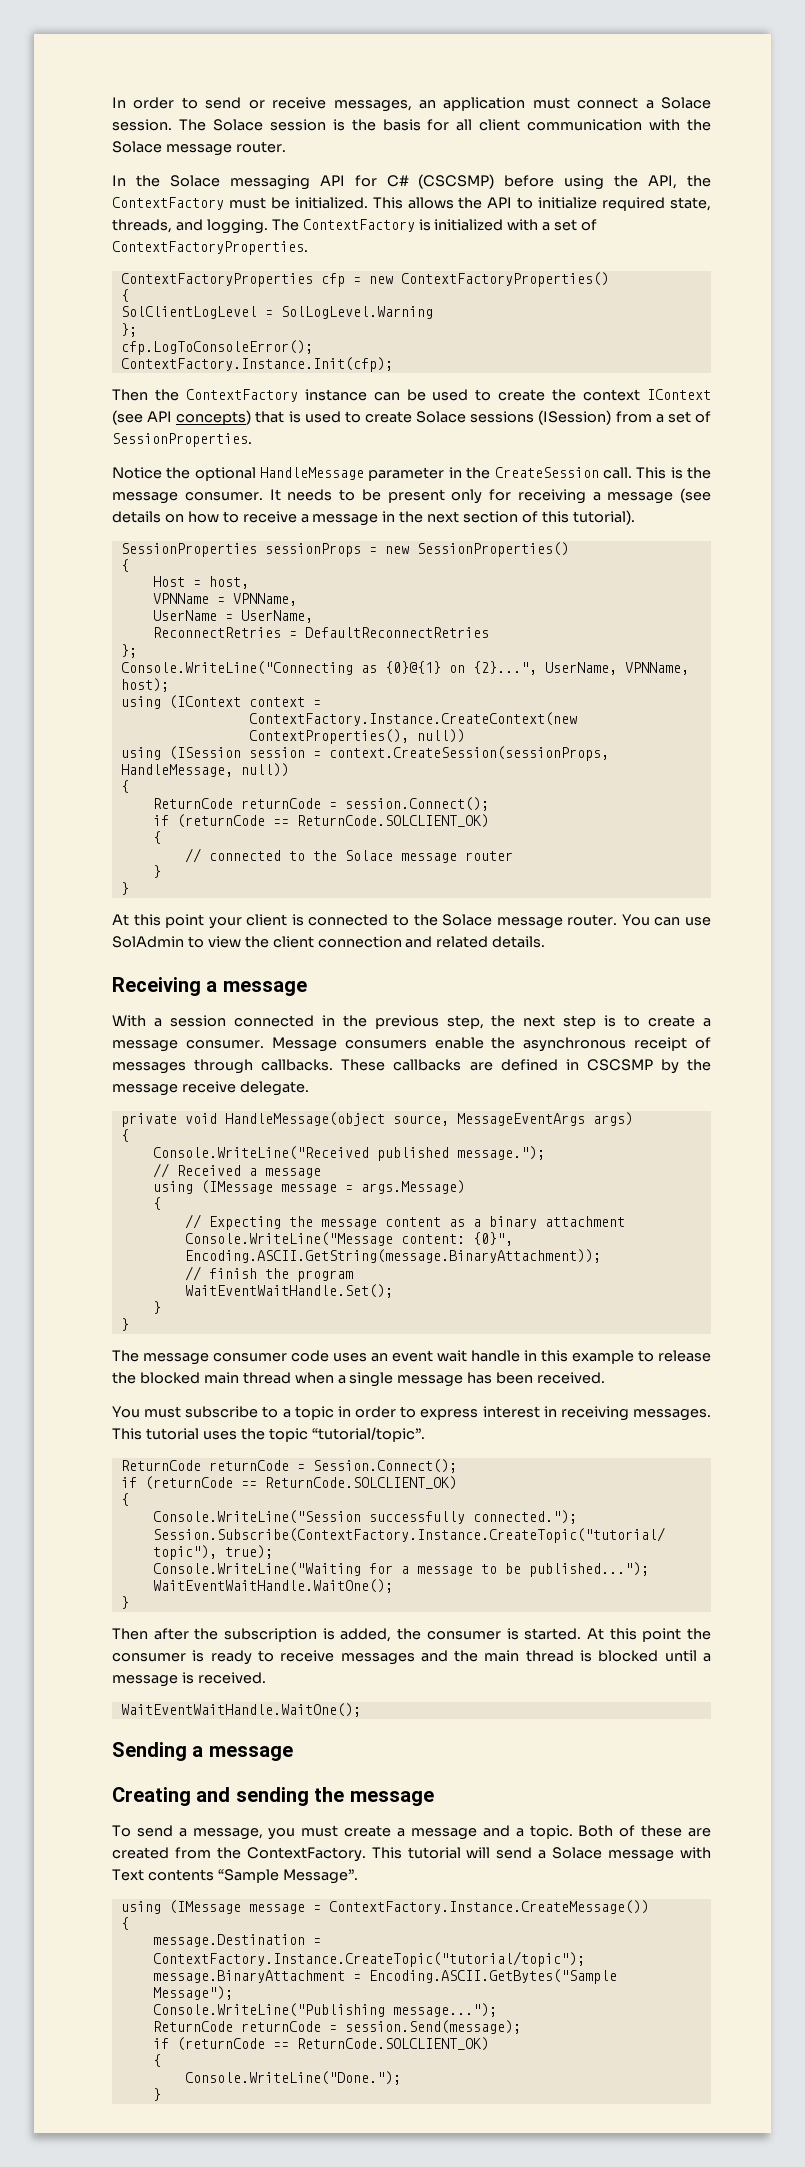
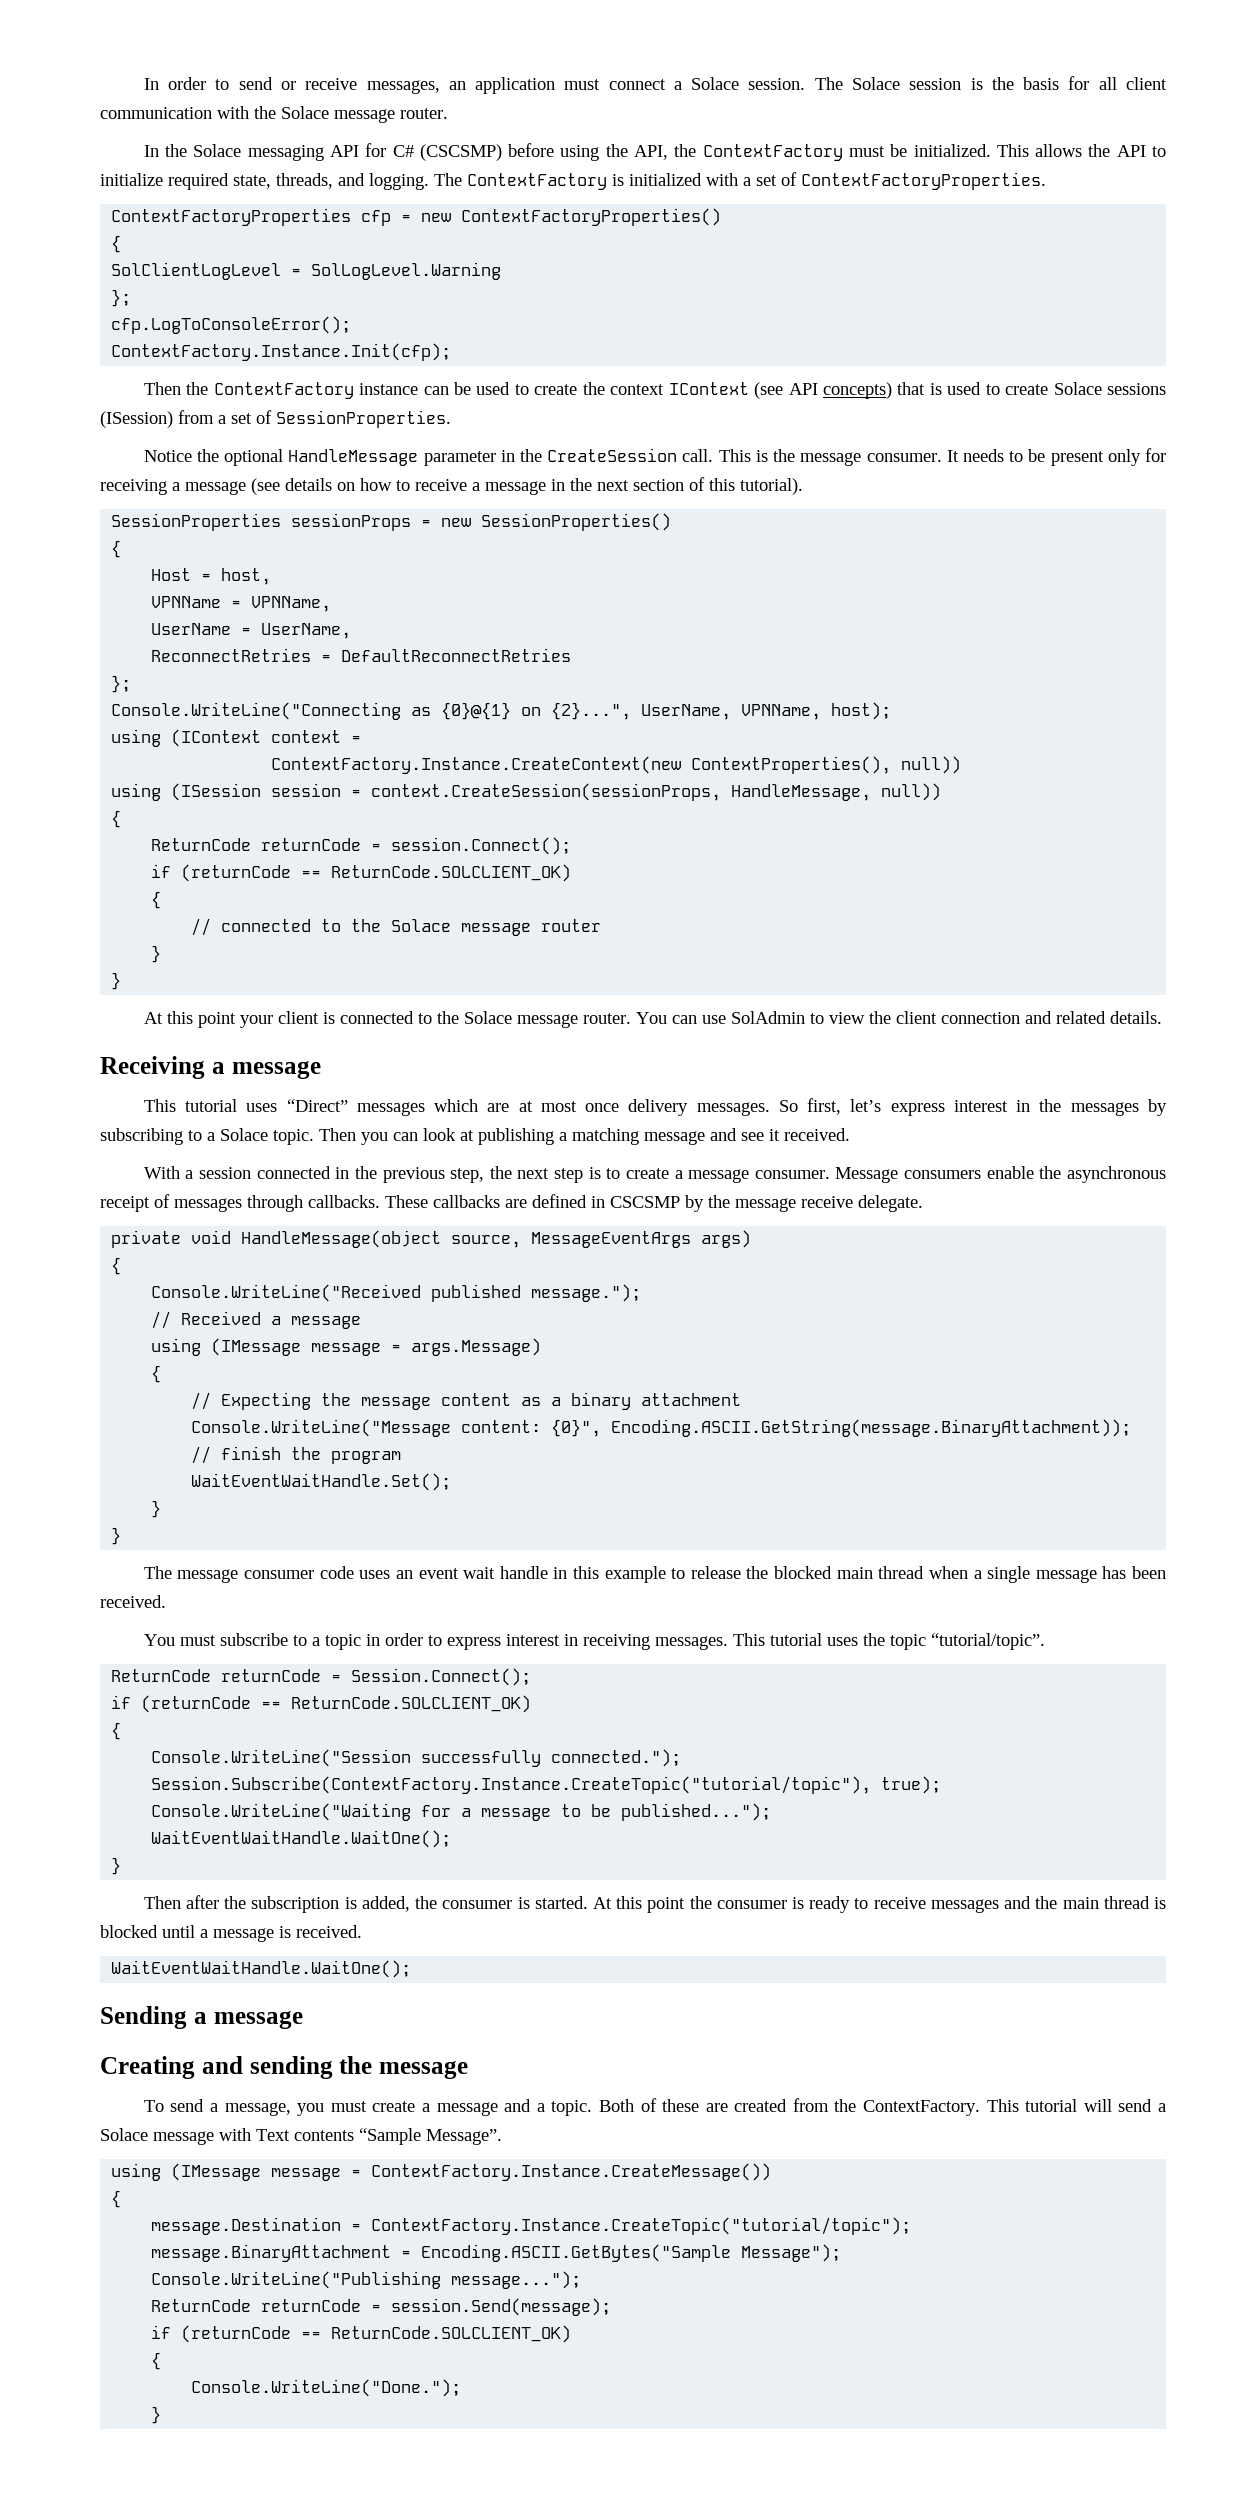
(307, 988) none -> [143,1098,1168,1116] [100,1128,850,1145] // This tutorial uses “Direct” messages which are at most once delivery messages. So first, let’s express interest in the messages by subscribing to a Solace topic. Then you can look at publishing a matching message and see it received.

